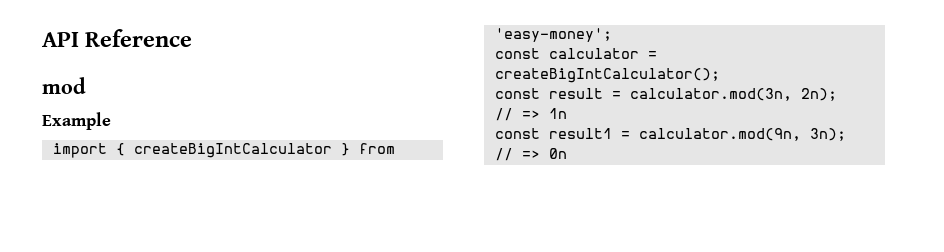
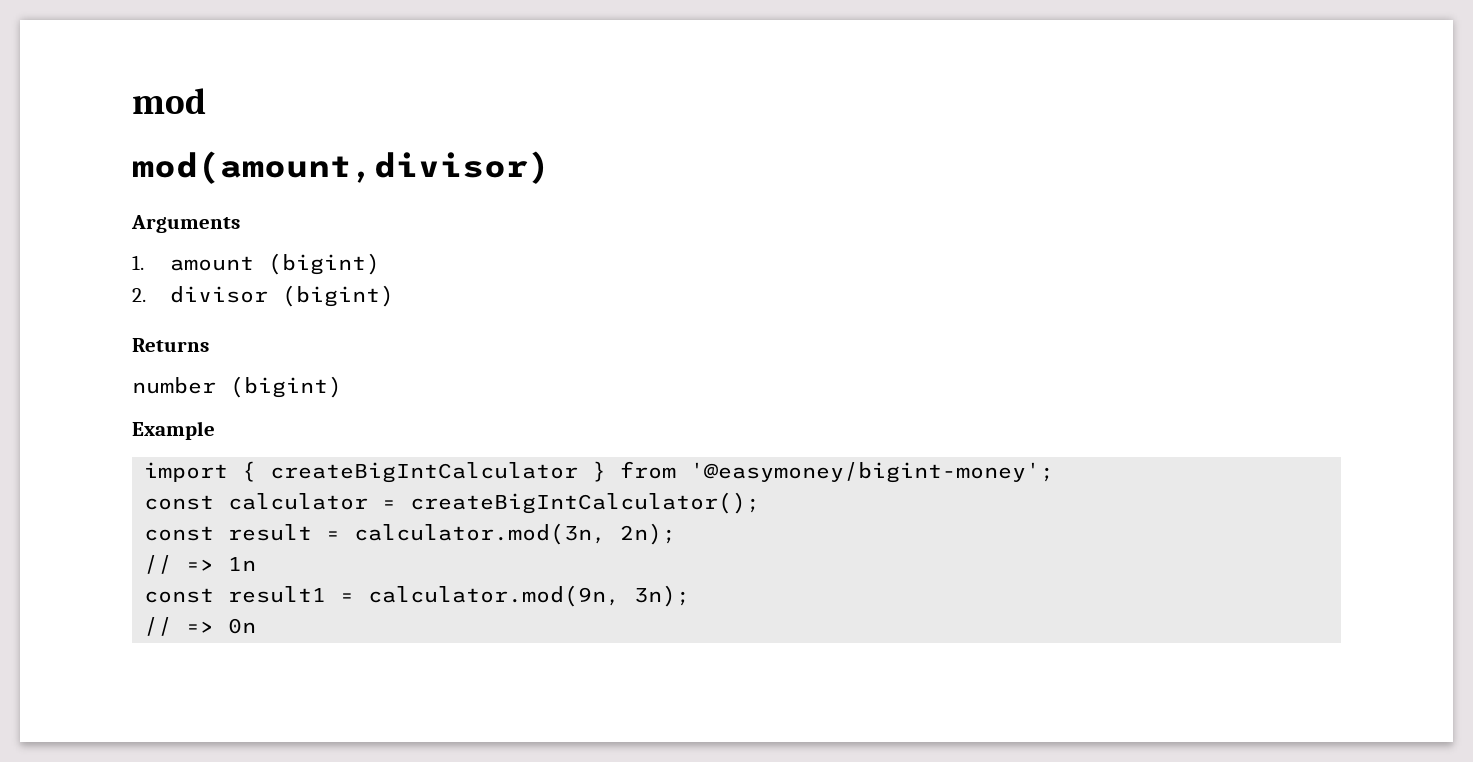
[42,29,193,47] [42,77,86,94] API Reference // mod -> [132,88,206,114] [132,151,550,184] [131,215,240,233] [132,253,381,275] [132,285,395,307] [132,338,209,352] [132,376,342,398] mod // mod(amount,divisor) // Arguments // 1. amount (bigint) // 2. divisor (bigint) // Returns // number (bigint)
[494,28,612,42] 'easy-money'; -> [690,462,1055,483] '@easymoney/bigint-money';

